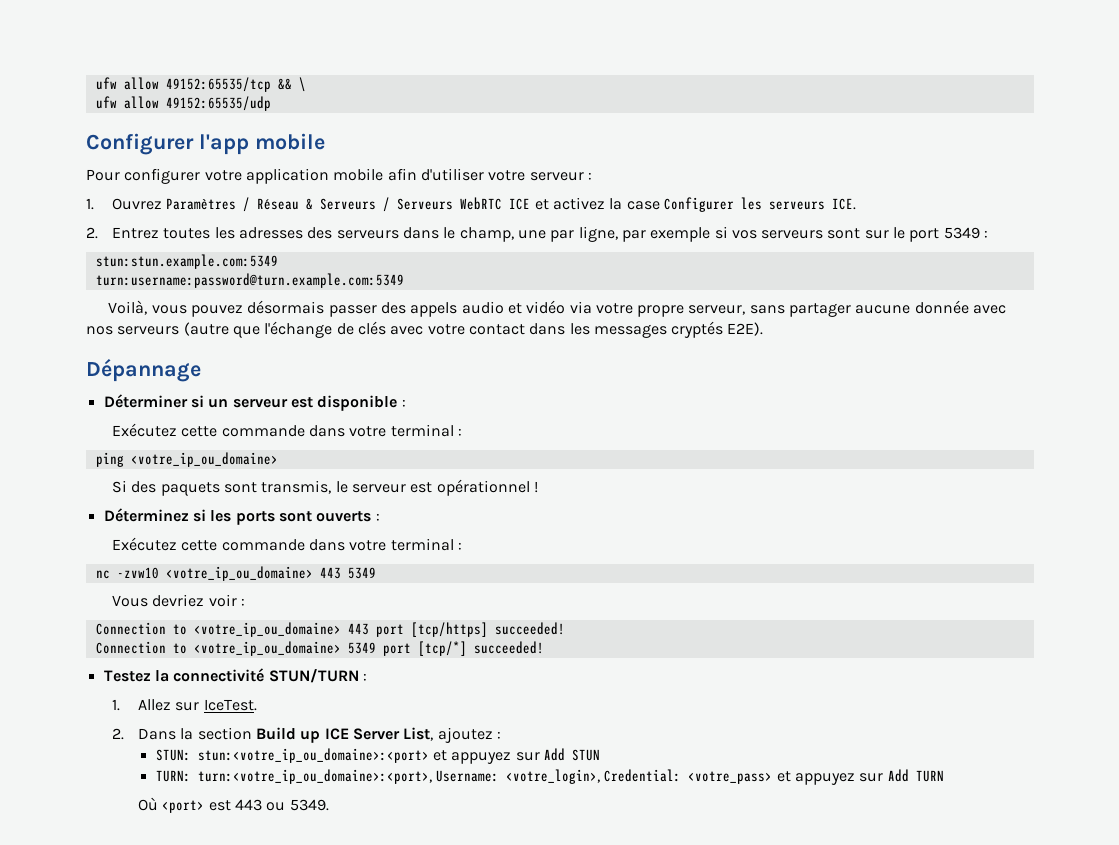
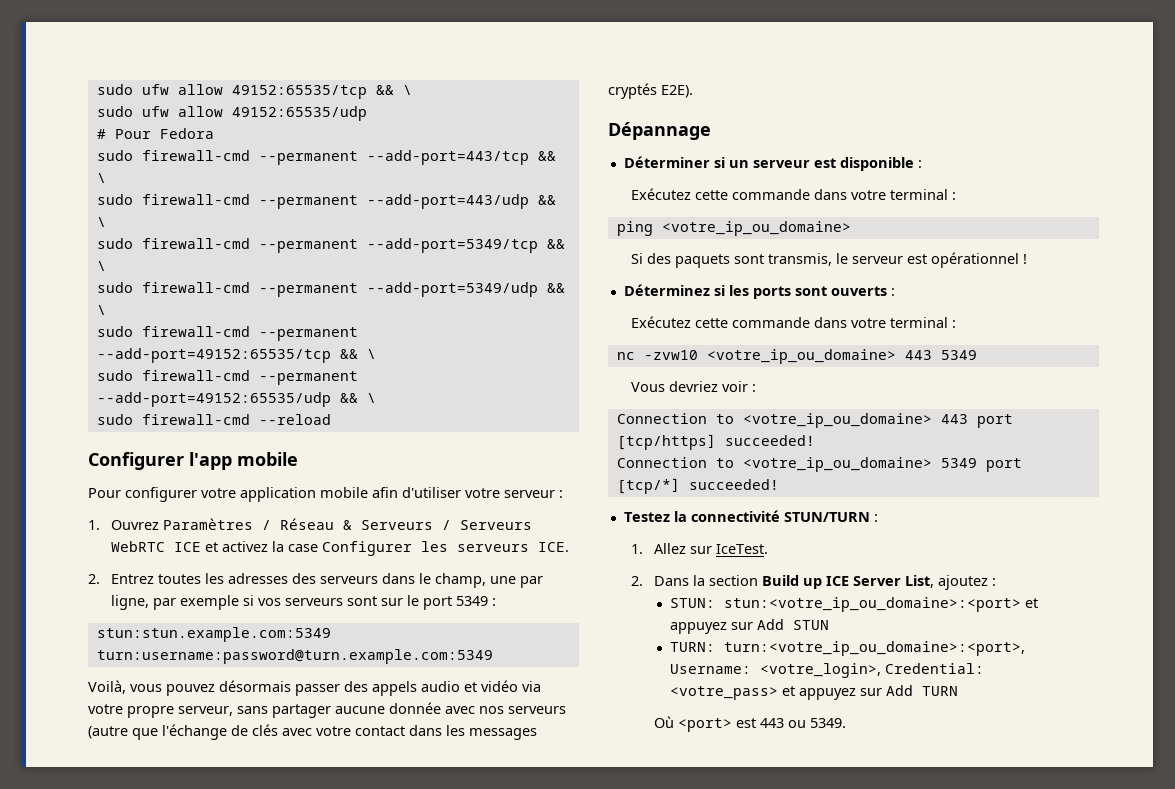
(95, 83) none -> [96,84,133,95] sudo
(306, 84) none -> [96,106,133,117] sudo
(271, 103) none -> [96,128,214,139] [96,150,556,165] [96,173,106,183] [96,194,556,209] [96,217,106,227] [96,238,565,253] [96,261,106,271] [96,282,565,297] [96,305,106,315] [96,326,358,341] [96,348,376,363] [96,370,358,385] [96,392,376,407] [96,414,331,425] // # Pour Fedora // sudo firewall-cmd --permanent --add-port=443/tcp && \ // sudo firewall-cmd --permanent --add-port=443/udp && \ // sudo firewall-cmd --permanent --add-port=5349/tcp && \ // sudo firewall-cmd --permanent --add-port=5349/udp && \ // sudo firewall-cmd --permanent --add-port=49152:65535/tcp && \ // sudo firewall-cmd --permanent --add-port=49152:65535/udp && \ // sudo firewall-cmd --reload

